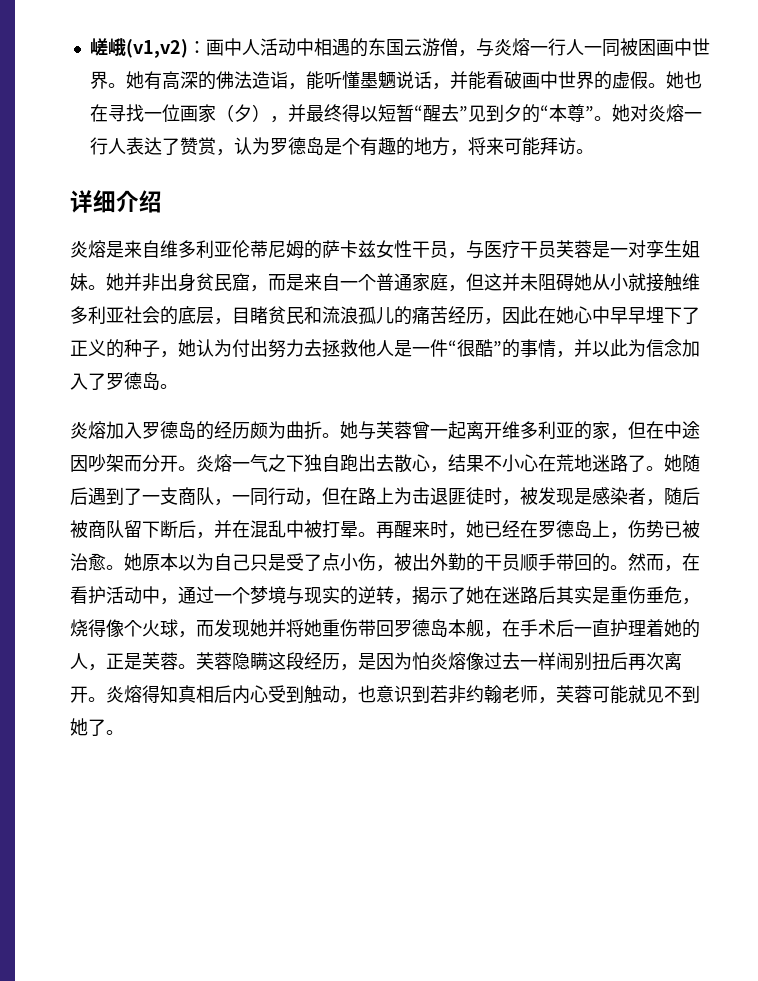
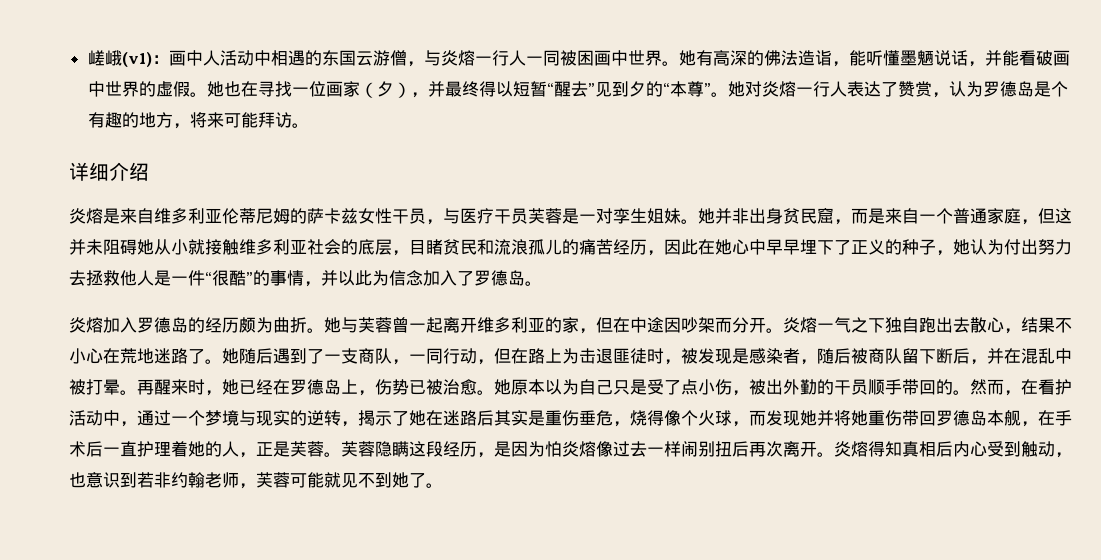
[125,39,188,58] (v1,v2) -> [121,52,152,67] (v1)

